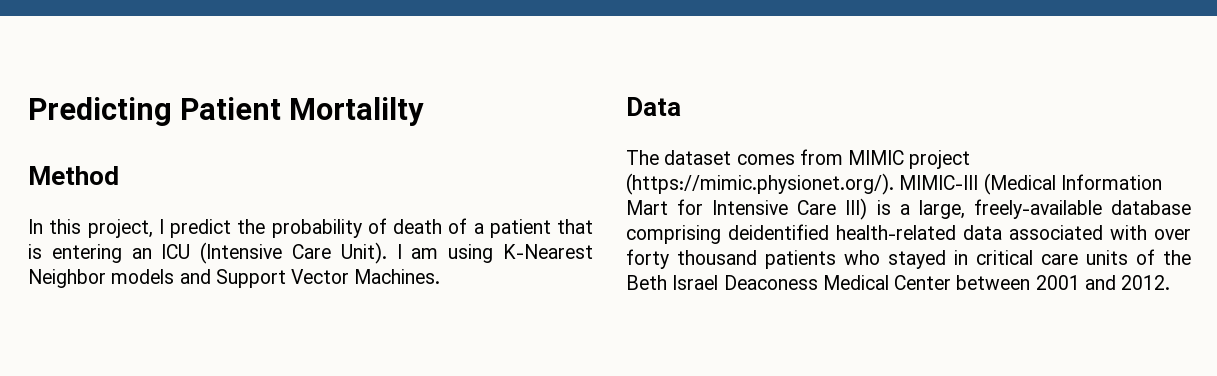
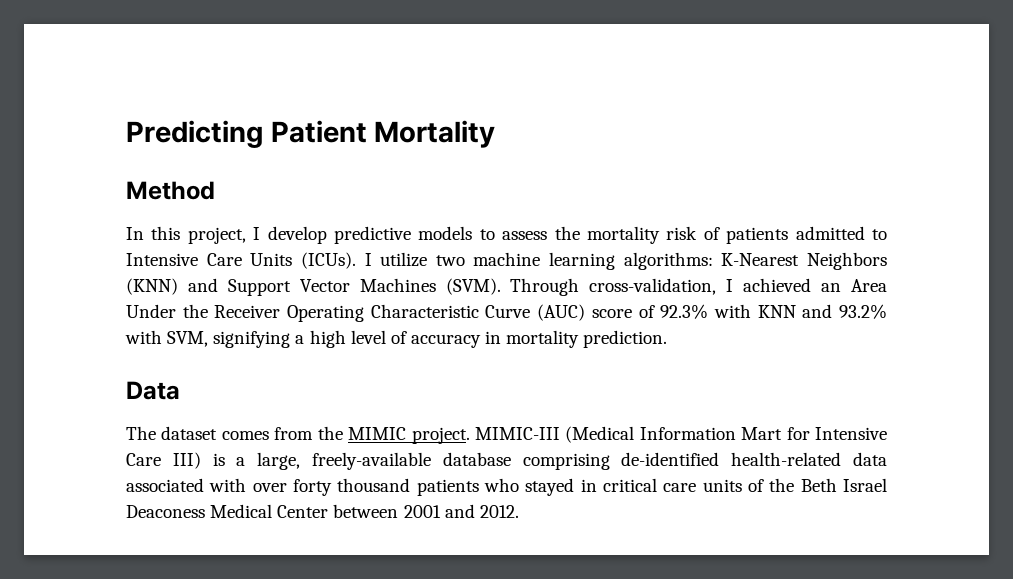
[289,97,425,126] Mortalilty -> [374,120,496,148] Mortality
[170,218,593,238] [28,242,593,264] [28,269,441,288] predict the probability of death of a patient that is entering an ICU (Intensive Care Unit). I am using K-Nearest Neighbor models and Support Vector Machines. -> [267,226,887,244] [126,252,887,270] [126,278,887,296] [126,304,888,322] [125,330,668,348] develop predictive models to assess the mortality risk of patients admitted to Intensive Care Units (ICUs). I utilize two machine learning algorithms: K-Nearest Neighbors (KNN) and Support Vector Machines (SVM). Through cross-validation, I achieved an Area Under the Receiver Operating Characteristic Curve (AUC) score of 92.3% with KNN and 93.2% with SVM, signifying a high level of accuracy in mortality prediction.
[848,150,971,169] [626,173,894,195] MIMIC project (https://mimic.physionet.org/). -> [317,426,470,444] the MIMIC project.
[728,224,829,240] deidentified -> [621,452,720,466] de-identified

